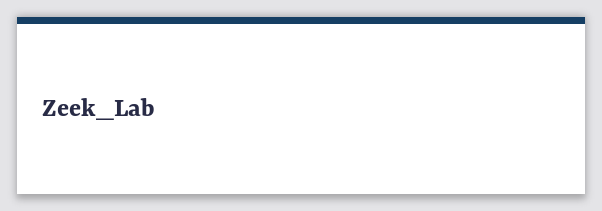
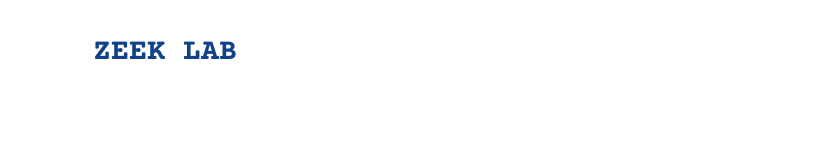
[42,98,155,120] Zeek_Lab -> [93,41,237,59] ZEEK LAB

